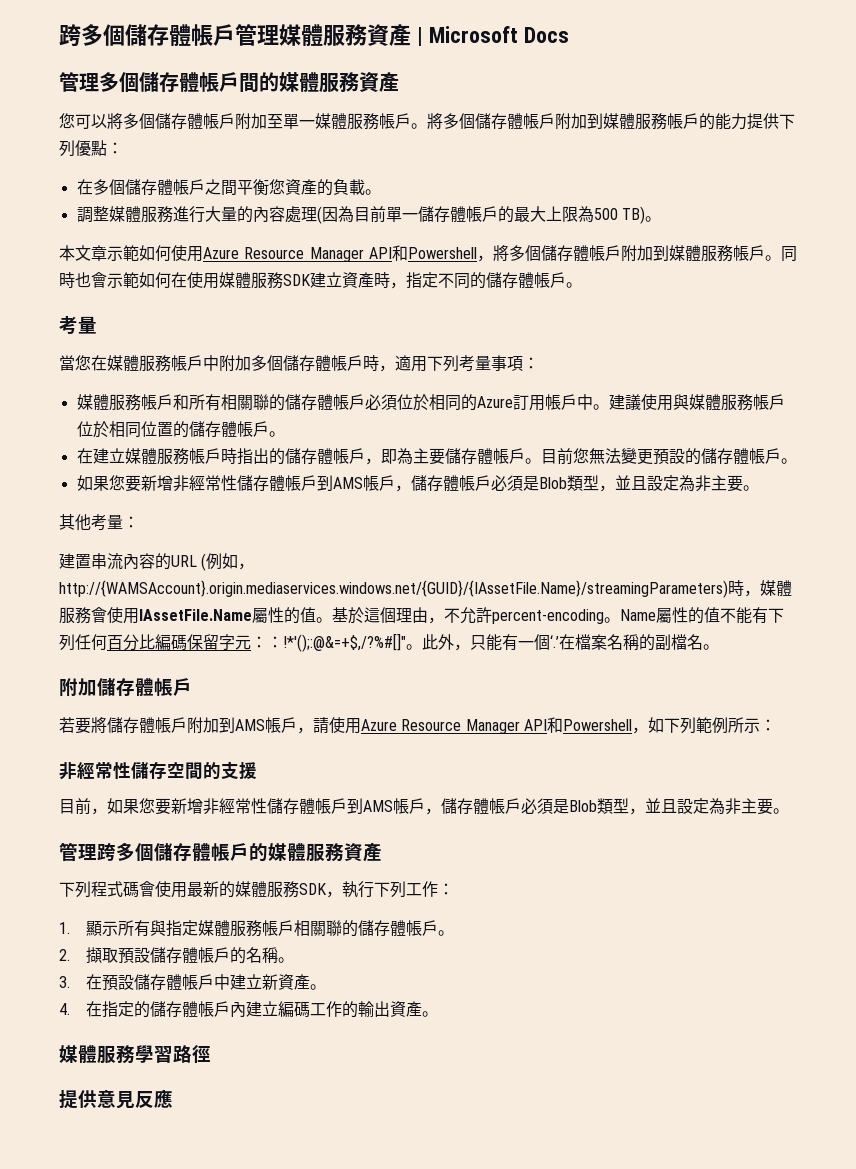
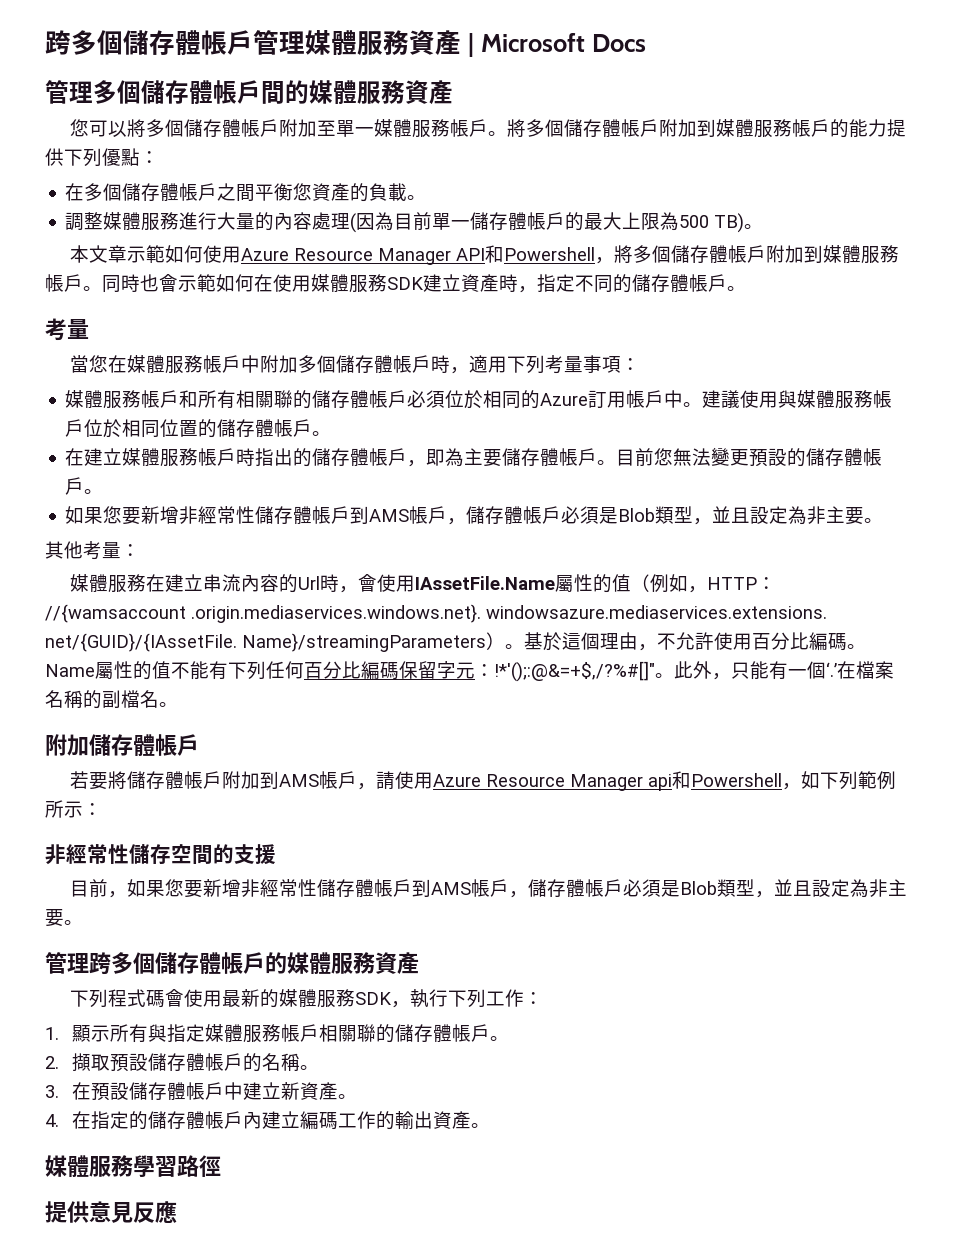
[59,553,255,571] [59,580,792,598] [59,607,91,624] 建置串流內容的URL (例如，http://{WAMSAccount}.origin.mediaservices.windows.net/{GUID}/{IAssetFile.Name}/streamingParameters)時，媒體服務 -> [69,574,358,593] 媒體服務在建立串流內容的Url時，
(316, 615) none -> [630,574,776,593] [45,604,827,623] [45,632,505,652] （例如，HTTP：//{wamsaccount .origin.mediaservices.windows.net}. windowsazure.mediaservices.extensions. net/{GUID}/{IAssetFile. Name}/streamingParameters）
[492,609,604,624] percent-encoding -> [714,632,847,651] 使用百分比編碼
[267,636,283,648] ： -> (494, 670) none
[523,719,547,731] API -> [647,774,672,791] api

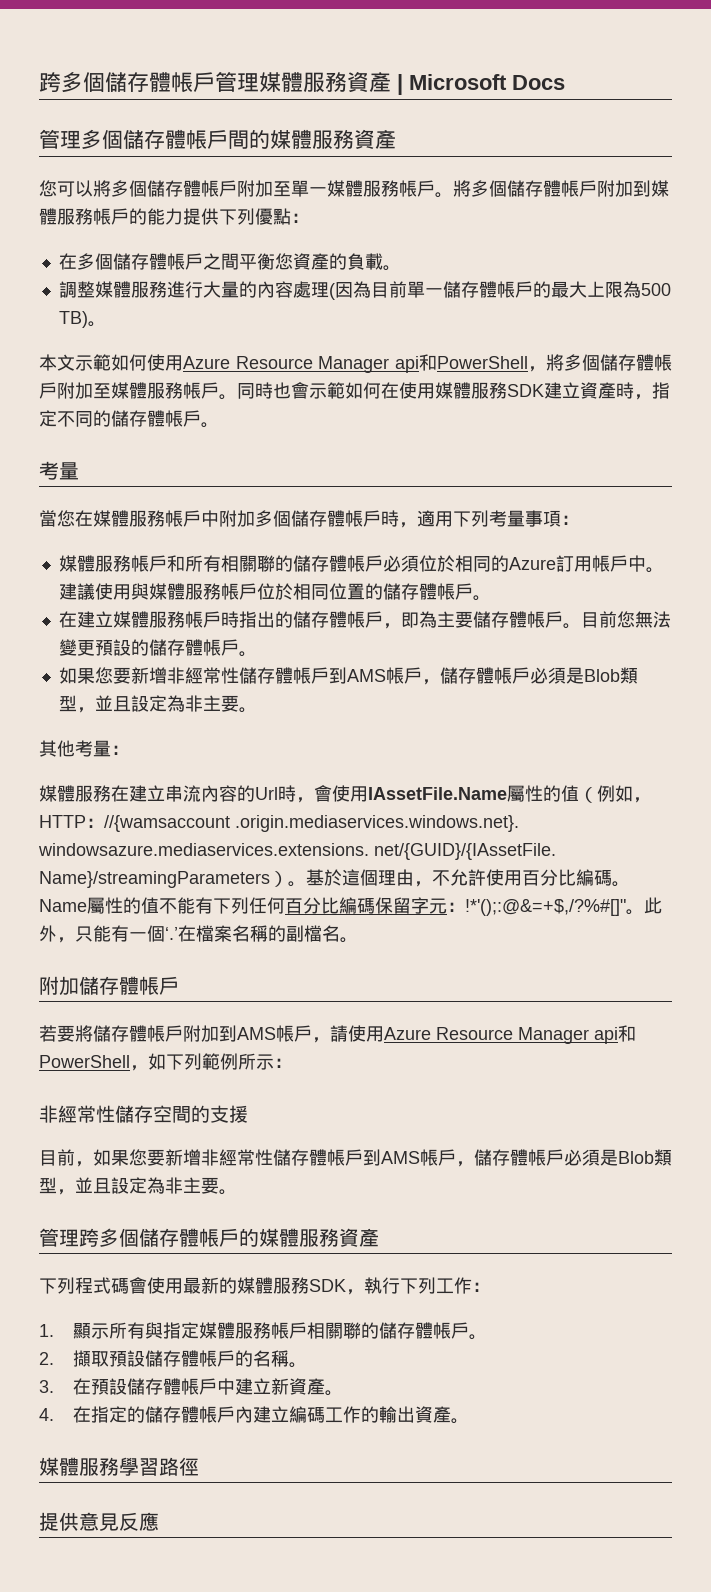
[107,245,127,263] 章 -> (75, 362) none
[455,245,595,263] API和Powershell -> [395,354,528,373] api和PowerShell
[803,245,823,263] 到 -> [93,383,111,399] 至
[690,773,782,787] Powershell -> [39,1055,130,1068] PowerShell

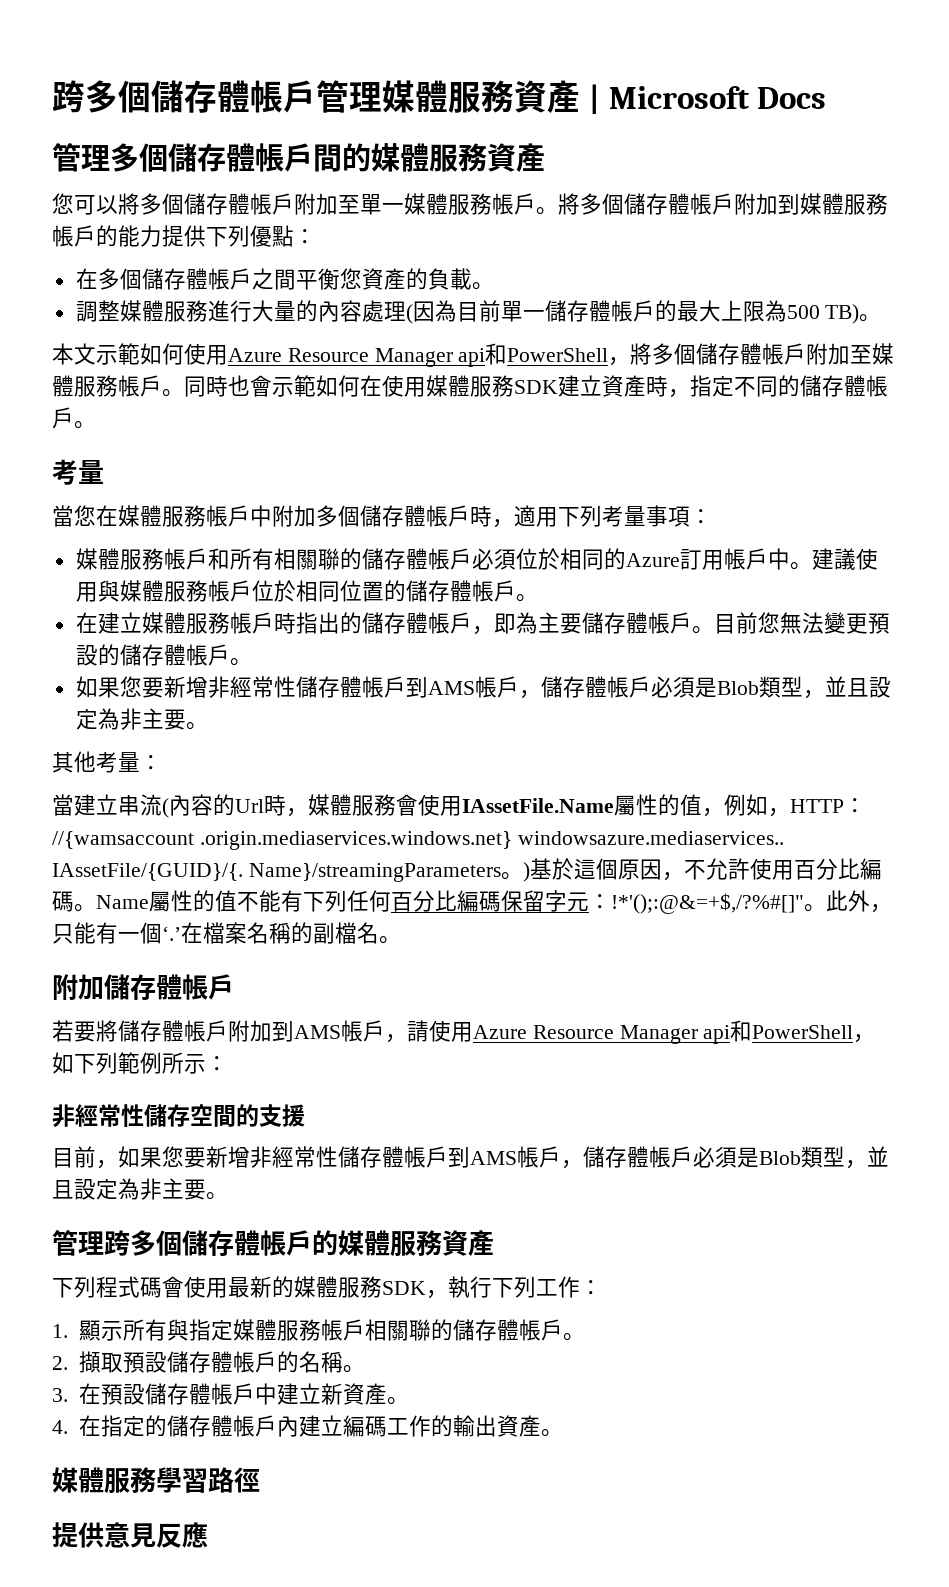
[39,785,129,802] 媒體服務在 -> [52,794,74,816] 當
(201, 793) none -> [162,798,169,818] (
(314, 800) none -> [308,794,396,816] 媒體服務
[579,787,597,803] （ -> [702,808,724,817] ，
[235,815,519,832] [38,843,556,860] [39,871,306,888] .origin.mediaservices.windows.net}. windowsazure.mediaservices.extensions. net/{GUID}/{IAssetFile. Name}/streamingParameters）。 -> [199,831,784,850] [52,862,530,882] .origin.mediaservices.windows.net} windowsazure.mediaservices.. IAssetFile/{GUID}/{. Name}/streamingParameters。)
[378,869,414,886] 理由 -> [617,859,662,880] 原因

